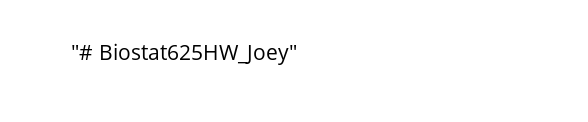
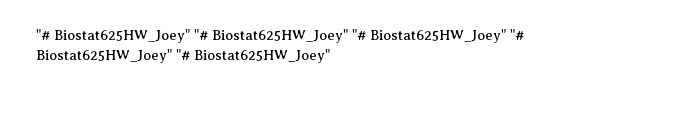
[71,43,297,65] "# Biostat625HW_Joey" -> [36,29,524,43] [36,49,330,63] "# Biostat625HW_Joey" "# Biostat625HW_Joey" "# Biostat625HW_Joey" "# Biostat625HW_Joey" "# Biostat625HW_Joey"

